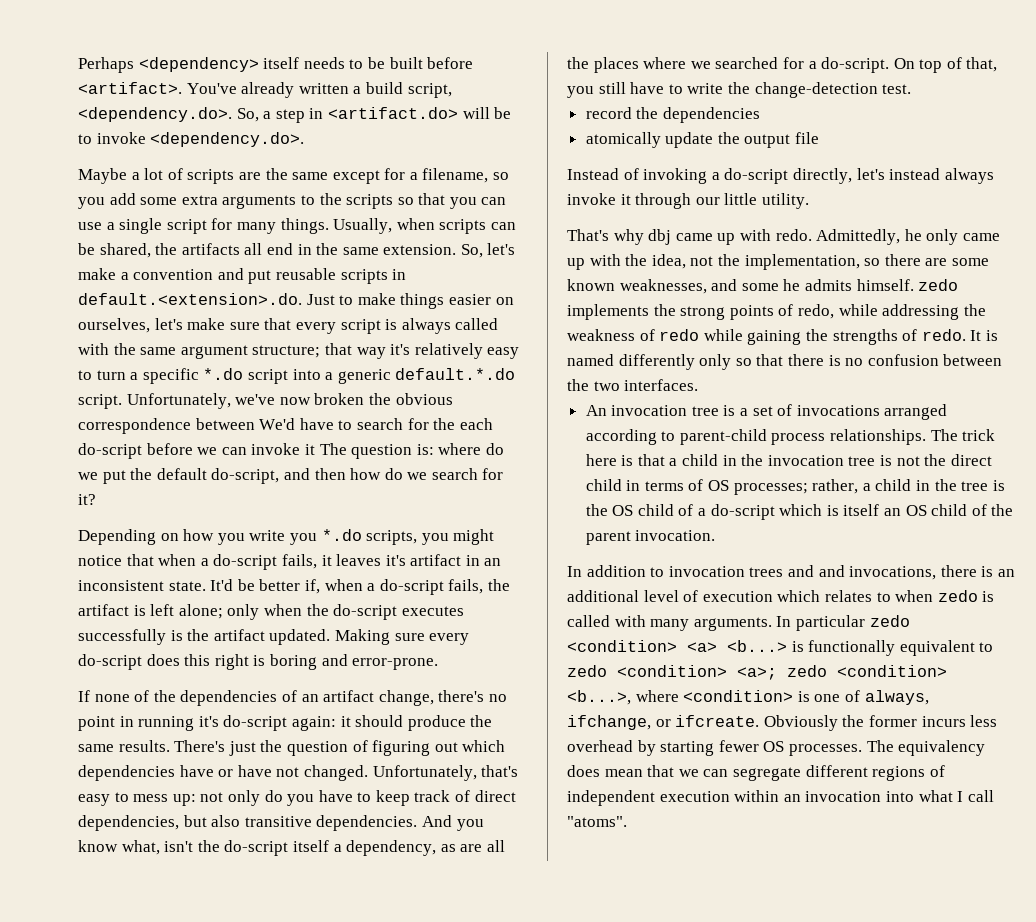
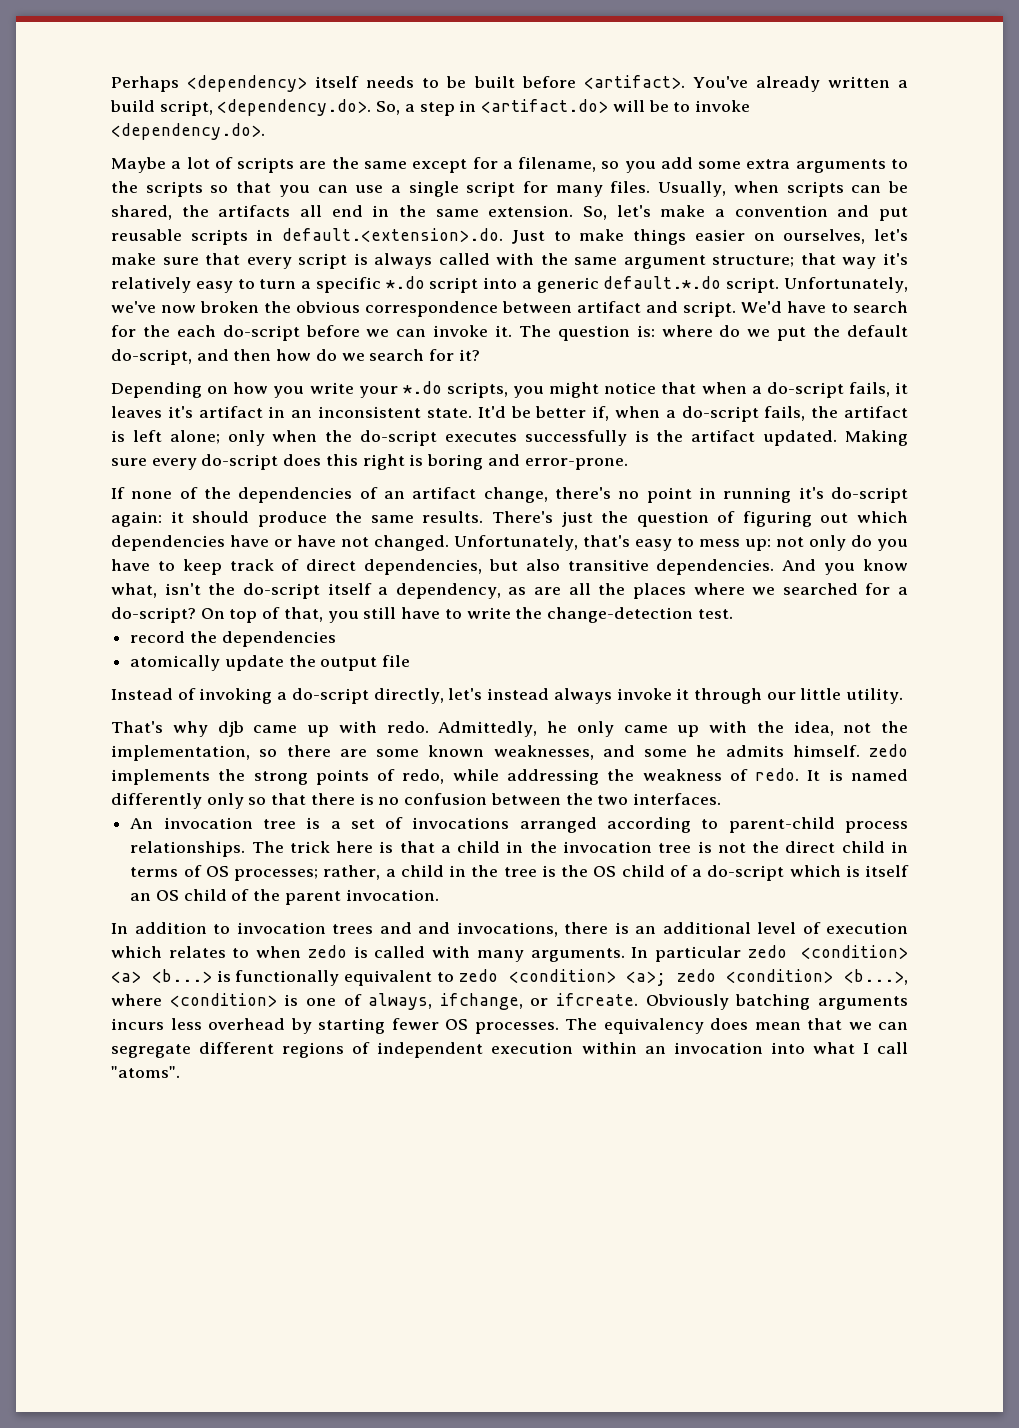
[280,218,329,234] things. -> [610,181,651,193] files.
(255, 424) none -> [577,301,736,317] artifact and script.
[304,444,315,455] it -> [495,325,513,337] it.
[289,533,317,545] you -> [358,386,398,398] your
[821,57,890,73] do-script. -> [111,607,196,623] do-script?
[648,229,672,245] dbj -> [217,721,244,737] djb
[659,329,918,345] redo while gaining the strengths of -> (748, 775) none
[842,715,917,727] the former -> [735,994,908,1010] batching arguments

